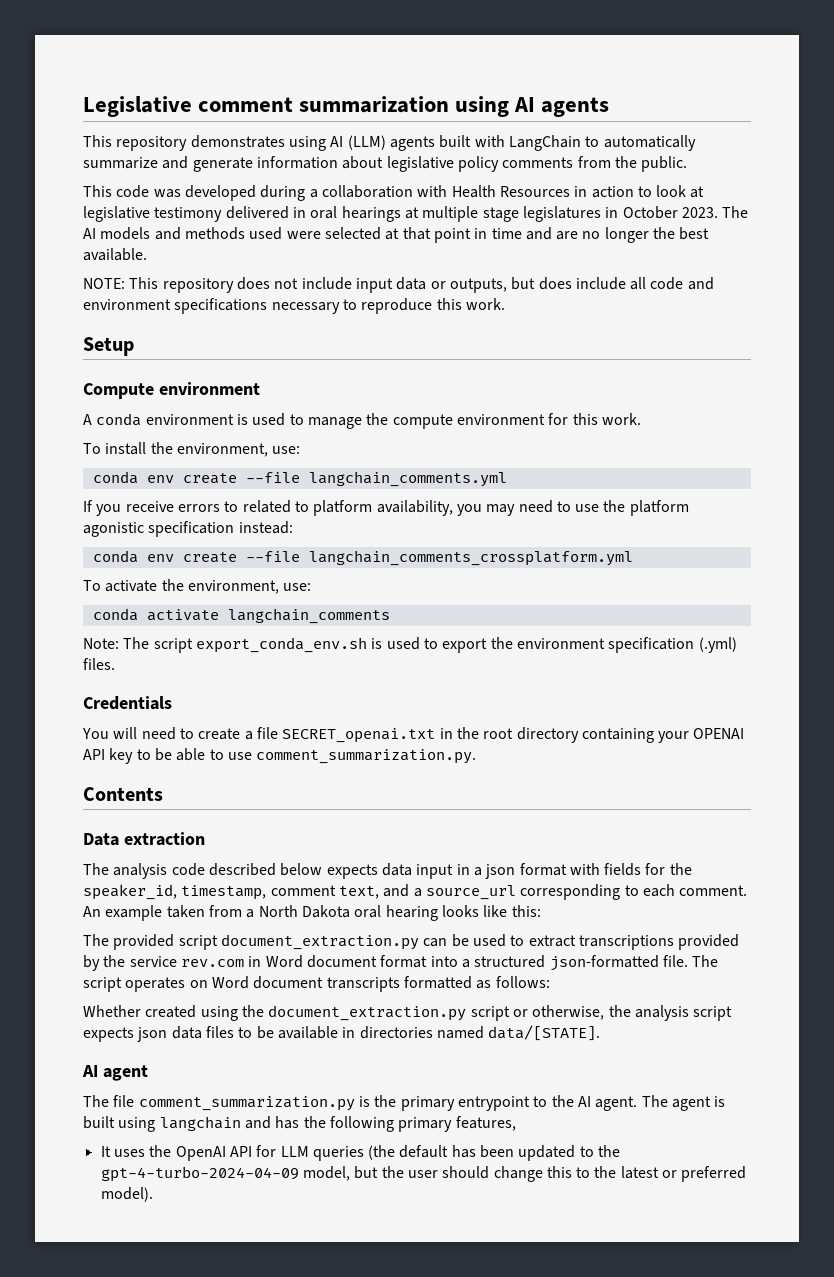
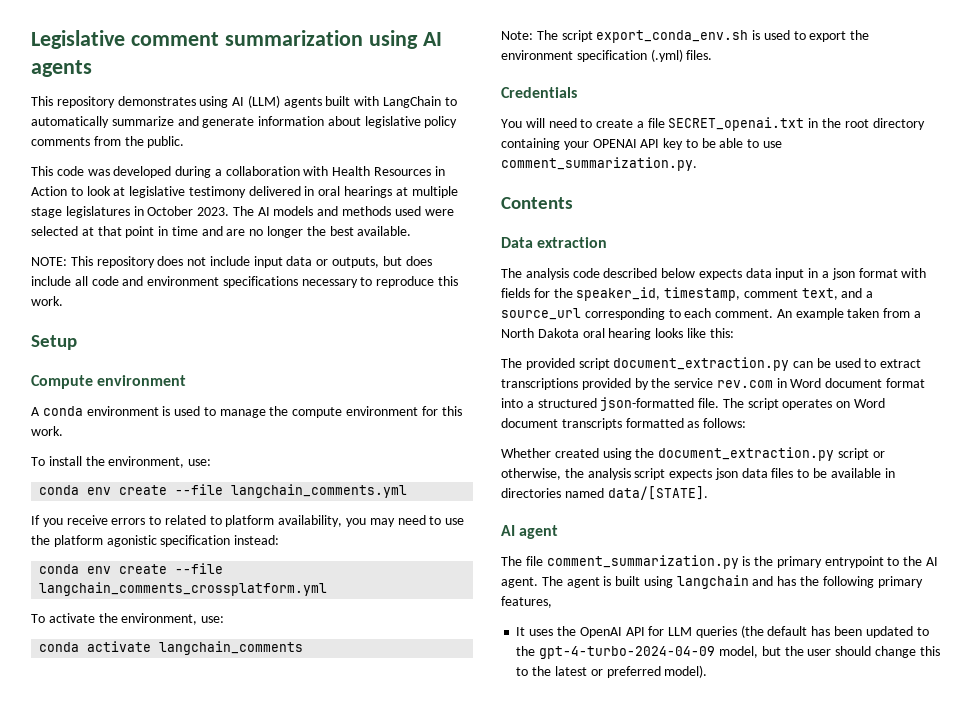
[591,186,634,198] action -> [31,186,67,196] Action

